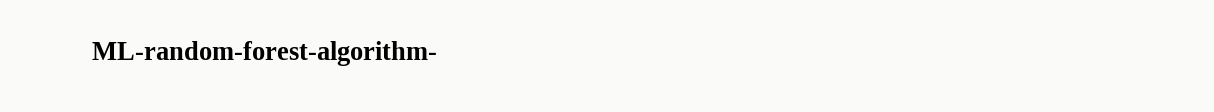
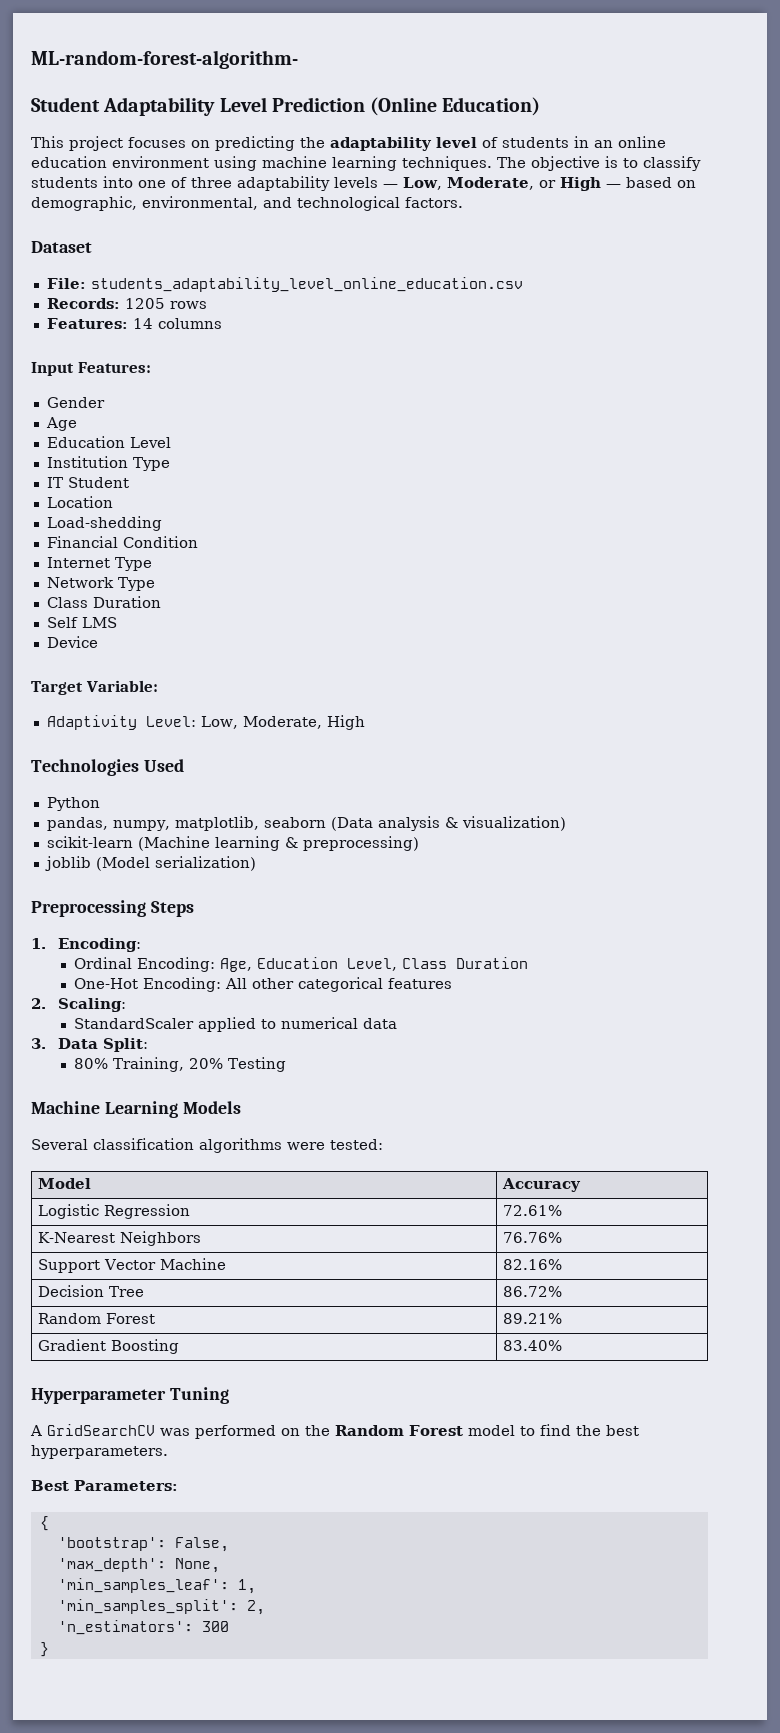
(437, 53) none -> [31,97,541,116] [31,136,666,151] [31,156,701,171] [31,176,696,191] [31,196,463,211] [31,241,92,253] [46,277,523,292] [46,298,207,309] [46,318,222,329] [31,362,151,376] [46,397,105,408] [45,417,77,431] [46,436,171,448] [46,456,170,471] [46,477,129,488] [46,496,113,508] [46,516,162,531] [46,536,198,548] [46,557,152,571] [46,577,155,591] [46,596,161,608] [46,617,117,628] [46,636,98,648] [31,680,158,695] [46,715,365,730] [31,759,184,776] [46,797,100,811] [46,816,566,831] [46,836,419,851] [44,856,256,871] [31,900,194,917] [31,938,142,952] [74,957,529,972] [74,977,453,992] [31,998,127,1012] [74,1017,398,1032] [31,1038,149,1052] [74,1057,287,1072] [31,1101,241,1118] [31,1138,383,1153] [37,1178,91,1189] [501,1178,581,1192] [37,1204,190,1219] [502,1205,562,1216] [37,1231,201,1246] [502,1232,562,1243] [37,1258,226,1273] [502,1259,562,1270] [37,1285,144,1297] [502,1286,562,1297] [37,1313,155,1324] [502,1313,562,1324] [37,1339,179,1354] [502,1340,562,1351] [31,1387,229,1404] [30,1424,639,1439] [31,1445,168,1459] [31,1480,178,1491] [39,1516,49,1531] [57,1537,229,1552] [57,1558,220,1573] [57,1578,256,1594] [57,1599,265,1615] [57,1620,229,1635] [39,1642,49,1657] // Student Adaptability Level Prediction (Online Education) // This project focuses on predicting the adaptability level of students in an online education environment using machine learning techniques. The objective is to classify students into one of three adaptability levels — Low, Moderate, or High — based on demographic, environmental, and technological factors. // Dataset // File: students_adaptability_level_online_education.csv // Records: 1205 rows // Features: 14 columns // Input Features: // Gender // Age // Education Level // Institution Type // IT Student // Location // Load-shedding // Financial Condition // Internet Type // Network Type // Class Duration // Self LMS // Device // Target Variable: // Adaptivity Level: Low, Moderate, High // Technologies Used // Python // pandas, numpy, matplotlib, seaborn (Data analysis & visualization) // scikit-learn (Machine learning & preprocessing) // joblib (Model serialization) // Preprocessing Steps // 1. Encoding: // Ordinal Encoding: Age, Education Level, Class Duration // One-Hot Encoding: All other categorical features // 2. Scaling: // StandardScaler applied to numerical data // 3. Data Split: // 80% Training, 20% Testing // Machine Learning Models // Several classification algorithms were tested: // Model | Accuracy // Logistic Regression | 72.61% // K-Nearest Neighbors | 76.76% // Support Vector Machine | 82.16% // Decision Tree | 86.72% // Random Forest | 89.21% // Gradient Boosting | 83.40% // Hyperparameter Tuning // A GridSearchCV was performed on the Random Forest model to find the best hyperparameters. // Best Parameters: // { // 'bootstrap': False, // 'max_depth': None, // 'min_samples_leaf': 1, // 'min_samples_split': 2, // 'n_estimators': 300 // }

